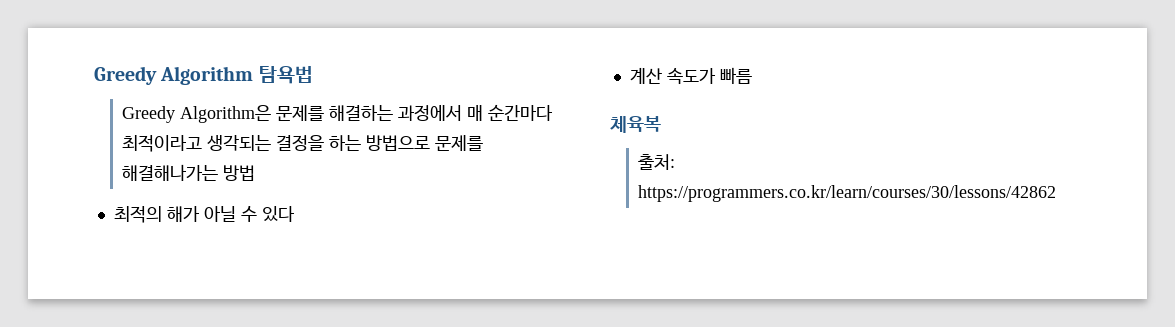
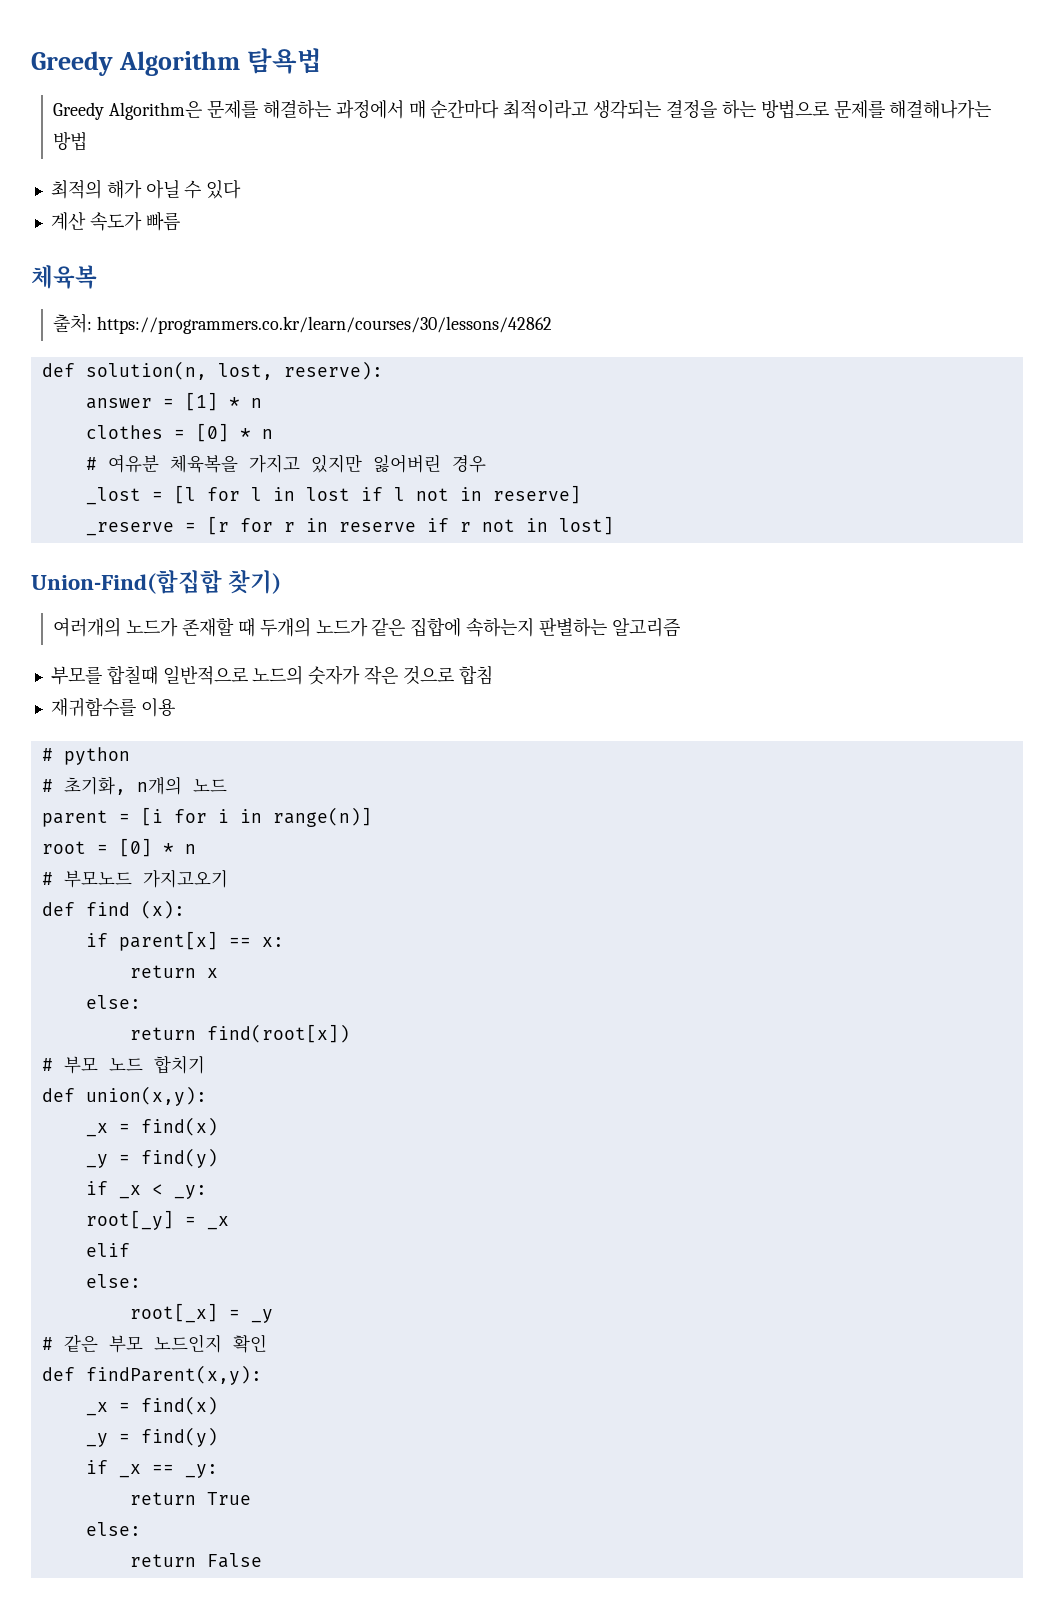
(1057, 193) none -> [41,361,383,380] [85,392,262,411] [85,423,273,442] [85,454,486,473] [85,485,581,505] [85,516,614,536] [31,569,282,594] [53,617,680,637] [50,665,493,685] [50,698,175,717] [41,747,130,765] [41,776,227,795] [41,807,372,827] [41,838,196,857] [41,870,228,888] [41,900,185,919] [85,931,284,951] [129,965,218,978] [85,995,141,1009] [129,1024,350,1043] [41,1055,205,1074] [41,1086,207,1106] [85,1117,218,1137] [85,1148,218,1168] [85,1181,207,1199] [85,1210,229,1230] [85,1243,130,1257] [85,1274,141,1288] [129,1303,273,1323] [41,1334,267,1353] [41,1365,262,1385] [85,1396,218,1416] [85,1427,218,1447] [85,1460,218,1478] [129,1492,251,1505] [85,1522,141,1536] [129,1553,262,1568] // def solution(n, lost, reserve): // answer = [1] * n // clothes = [0] * n // # 여유분 체육복을 가지고 있지만 잃어버린 경우 // _lost = [l for l in lost if l not in reserve] // _reserve = [r for r in reserve if r not in lost] // Union-Find(합집합 찾기) // 여러개의 노드가 존재할 때 두개의 노드가 같은 집합에 속하는지 판별하는 알고리즘 // 부모를 합칠때 일반적으로 노드의 숫자가 작은 것으로 합침 // 재귀함수를 이용 // # python // # 초기화, n개의 노드 // parent = [i for i in range(n)] // root = [0] * n // # 부모노드 가지고오기 // def find (x): // if parent[x] == x: // return x // else: // return find(root[x]) // # 부모 노드 합치기 // def union(x,y): // _x = find(x) // _y = find(y) // if _x < _y: // root[_y] = _x // elif // else: // root[_x] = _y // # 같은 부모 노드인지 확인 // def findParent(x,y): // _x = find(x) // _y = find(y) // if _x == _y: // return True // else: // return False

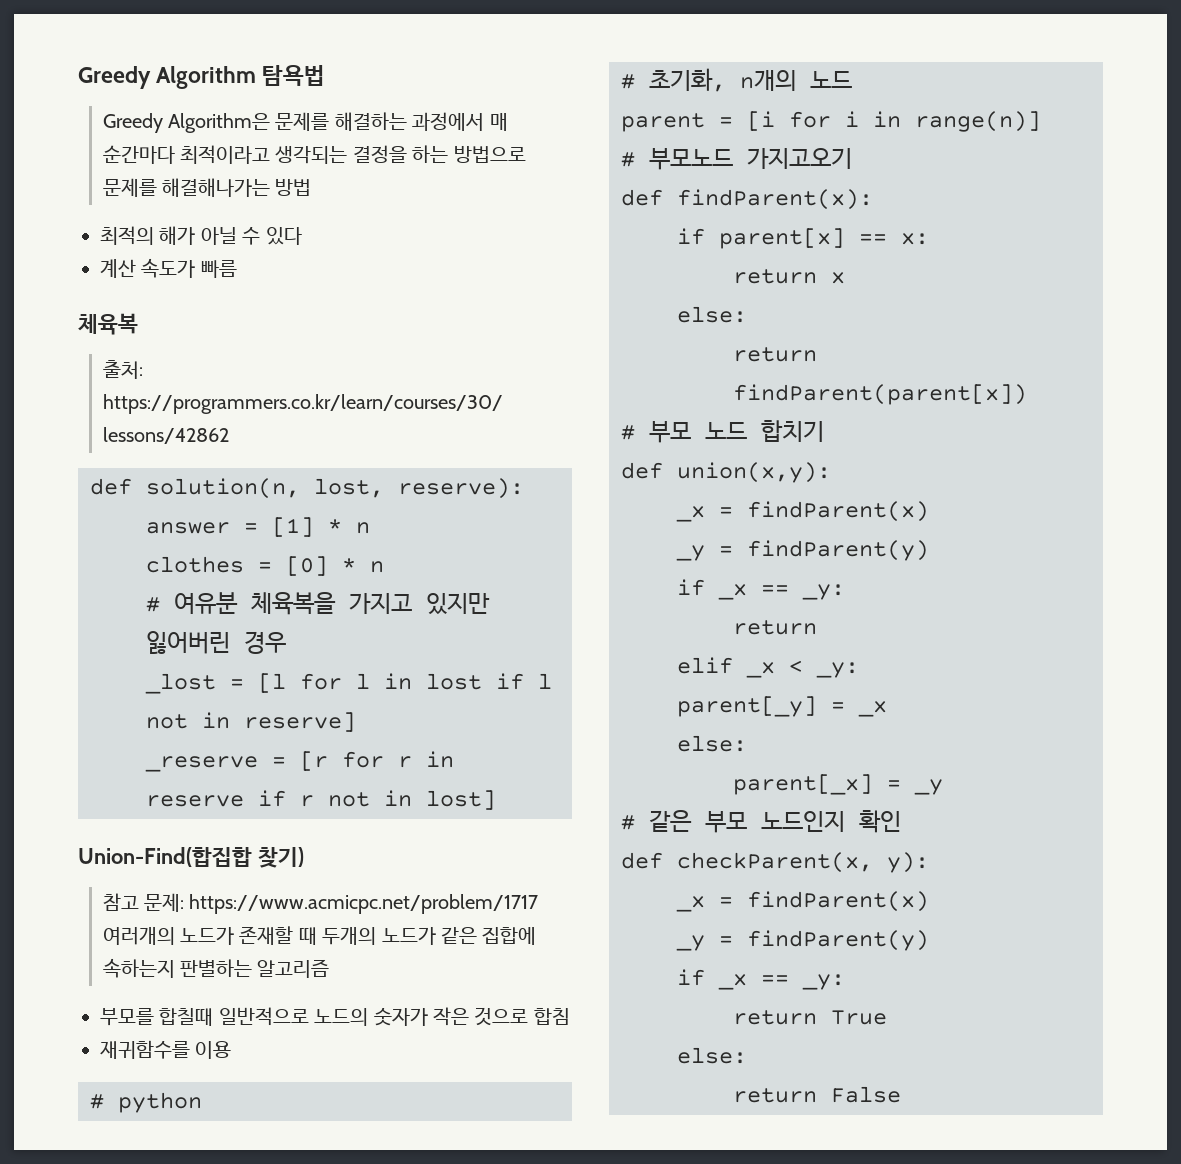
(282, 581) none -> [102,893,539,914] 참고 문제: https://www.acmicpc.net/problem/1717
[41,838,196,857] // root = [0] * n -> (1041, 121) none
[85,900,185,919] find (x): -> [677,189,873,210] findParent(x):
[206,1024,350,1043] find(root[x]) -> [733,384,1027,405] findParent(parent[x])
[140,1117,218,1136] [85,1148,218,1168] [85,1181,141,1199] find(x) // _y = find(y) // if _x -> [747,501,929,522] [676,540,929,561] [677,579,845,600] [733,620,817,635] [677,657,775,678] findParent(x) // _y = findParent(y) // if _x == _y: // return // elif _x
[85,1210,174,1230] root[_y] -> [677,696,817,717] parent[_y]
[85,1243,130,1257] [85,1274,141,1288] [129,1303,218,1323] // elif // else: // root[_x] -> [677,735,747,752] [733,774,873,795] // else: // parent[_x]
[85,1365,262,1385] [85,1396,218,1416] [85,1427,218,1447] findParent(x,y): // _x = find(x) // _y = find(y) -> [677,852,929,873] [676,891,929,912] [676,930,929,951] checkParent(x, y): // _x = findParent(x) // _y = findParent(y)

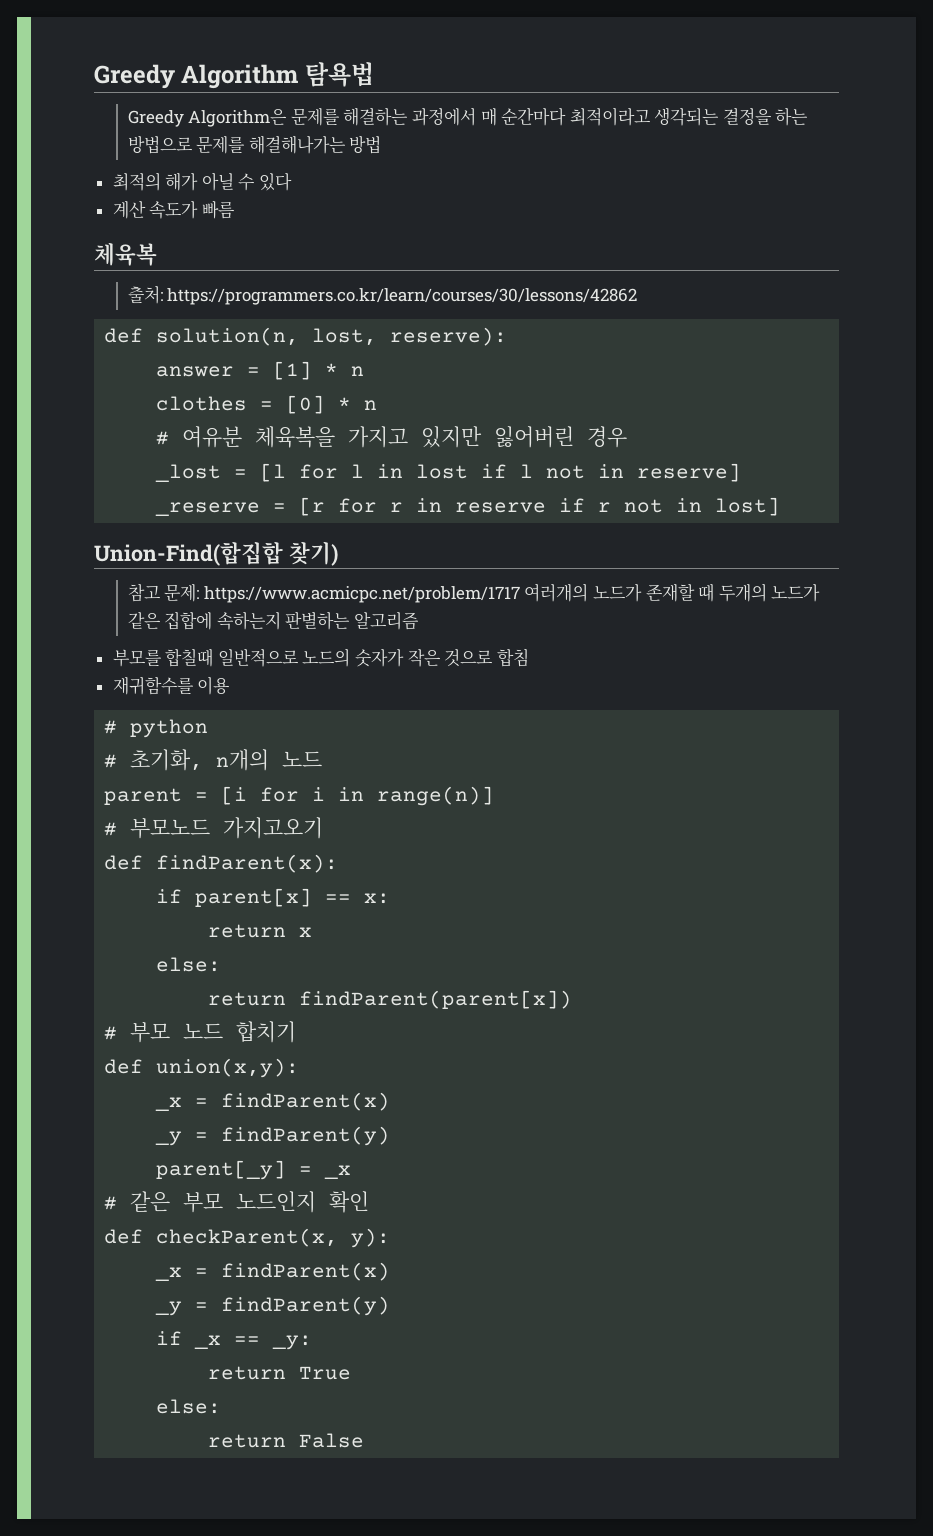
[677,579,845,600] [733,620,817,635] [677,657,859,678] // if _x == _y: // return // elif _x < _y: -> (391, 1136) none
[677,735,747,752] [733,774,943,795] // else: // parent[_x] = _y -> (352, 1172) none

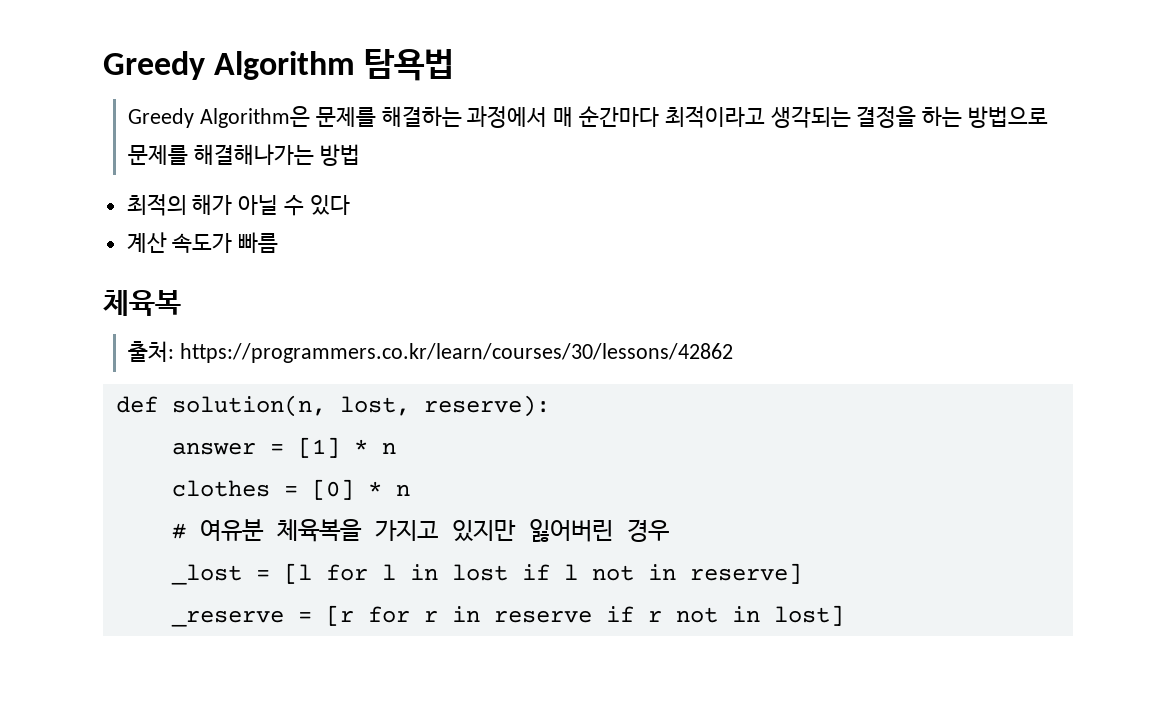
[94,541,338,566] [127,583,821,603] [127,611,419,630] [112,648,529,667] [112,676,231,695] [104,719,209,738] [104,749,323,771] [104,786,495,806] [104,817,324,839] [104,854,339,873] [156,888,391,907] [208,924,313,938] [156,957,222,972] [208,990,573,1009] [104,1021,297,1043] [104,1058,300,1078] [155,1092,391,1111] [155,1126,391,1146] [156,1160,352,1180] [104,1191,370,1213] [104,1228,391,1248] [155,1262,391,1281] [155,1296,391,1316] [156,1331,313,1350] [208,1366,352,1380] [156,1399,222,1414] [208,1433,365,1448] // Union-Find(합집합 찾기) // 참고 문제: https://www.acmicpc.net/problem/1717 여러개의 노드가 존재할 때 두개의 노드가 같은 집합에 속하는지 판별하는 알고리즘 // 부모를 합칠때 일반적으로 노드의 숫자가 작은 것으로 합침 // 재귀함수를 이용 // # python // # 초기화, n개의 노드 // parent = [i for i in range(n)] // # 부모노드 가지고오기 // def findParent(x): // if parent[x] == x: // return x // else: // return findParent(parent[x]) // # 부모 노드 합치기 // def union(x,y): // _x = findParent(x) // _y = findParent(y) // parent[_y] = _x // # 같은 부모 노드인지 확인 // def checkParent(x, y): // _x = findParent(x) // _y = findParent(y) // if _x == _y: // return True // else: // return False -> (844, 615) none

